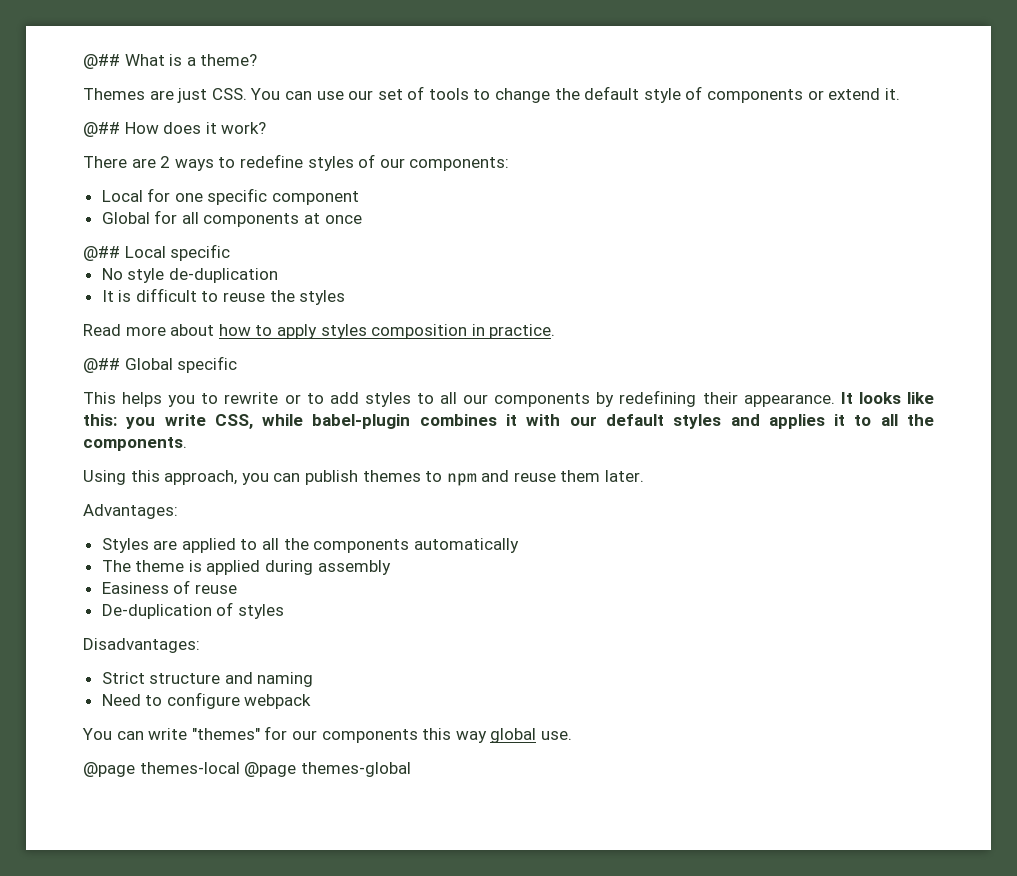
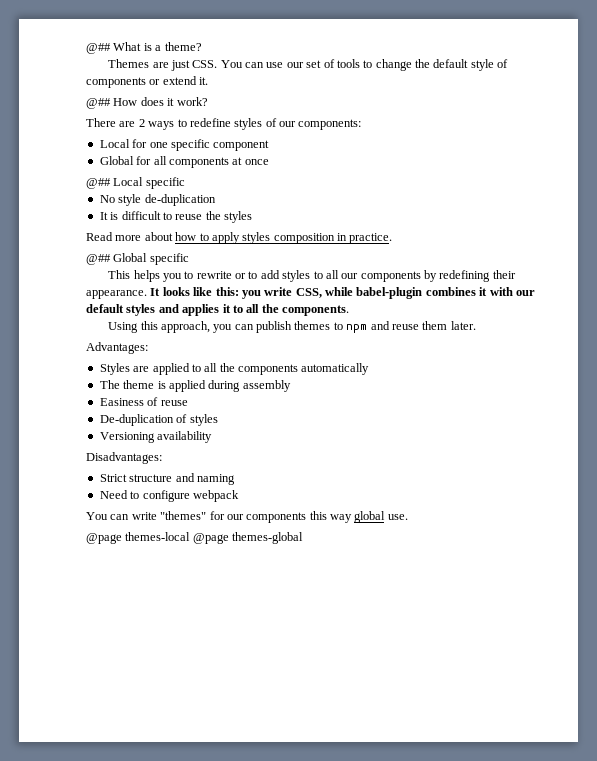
(284, 611) none -> [99,431,213,443] // Versioning availability

